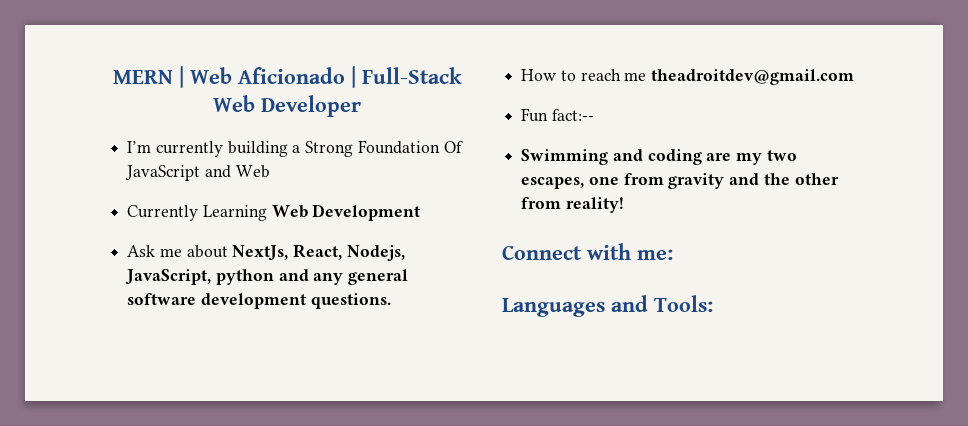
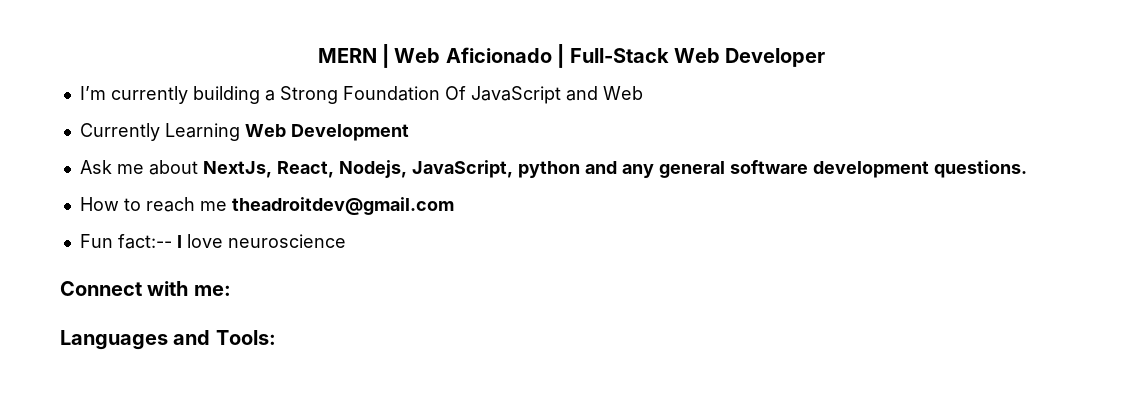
[521,149,797,165] [521,173,839,189] [521,197,624,213] // Swimming and coding are my two escapes, one from gravity and the other from reality! -> [176,234,346,248] I love neuroscience

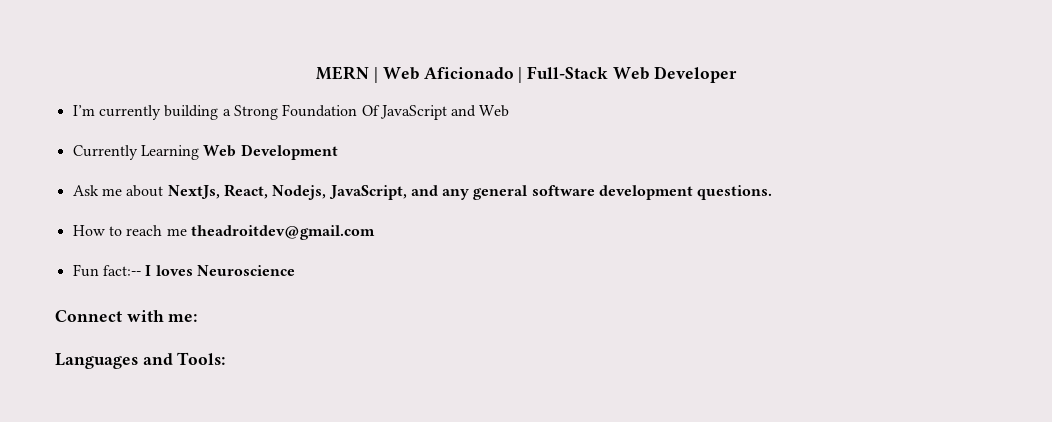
[517,161,580,178] python -> (407, 192) none
[186,234,346,248] love neuroscience -> [155,265,295,276] loves Neuroscience

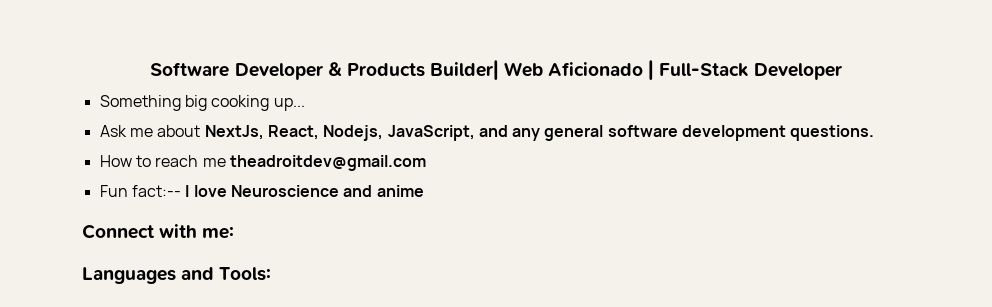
[316,66,379,83] MERN | -> [150,60,499,80] Software Developer & Products Builder|
[612,67,649,80] Web -> (749, 70) none
[72,104,510,120] [72,144,338,160] I’m currently building a Strong Foundation Of JavaScript and Web // Currently Learning Web Development -> [99,95,305,111] Something big cooking up...
[155,265,193,276] loves -> [193,185,227,197] love
(295, 270) none -> [343,185,424,197] and anime

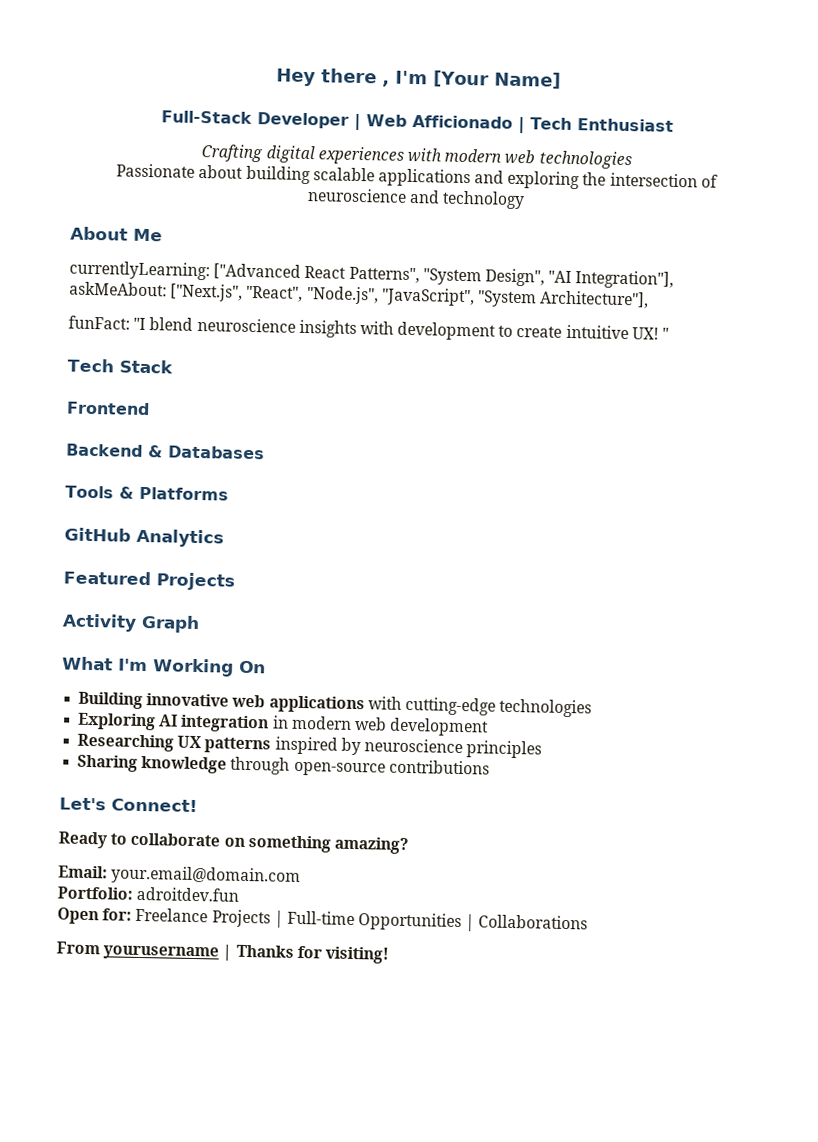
[150,60,842,80] [99,95,305,111] [99,125,875,141] [99,155,426,171] [99,185,424,197] [82,224,235,239] [82,267,272,284] Software Developer & Products Builder| Web Aficionado | Full-Stack Developer // Something big cooking up... // Ask me about NextJs, React, Nodejs, JavaScript, and any general software development questions. // How to reach me theadroitdev@gmail.com // Fun fact:-- I love Neuroscience and anime // Connect with me: // Languages and Tools: -> [276,68,561,89] [160,110,675,134] [201,144,632,170] [116,163,718,190] [306,188,526,210] [70,226,163,242] [69,260,675,289] [69,281,650,309] [68,315,670,341] [67,358,173,374] [66,401,150,416] [66,443,265,460] [65,485,229,501] [64,527,224,548] [63,570,235,591] [62,613,200,634] [62,656,266,677] [78,691,593,718] [77,712,490,737] [77,733,543,759] [77,754,490,777] [59,797,198,813] [58,831,409,855] [58,865,302,887] [57,886,240,902] [57,907,589,932] [56,941,389,964] Hey there , I'm [Your Name] // Full-Stack Developer | Web Afficionado | Tech Enthusiast // Crafting digital experiences with modern web technologies // Passionate about building scalable applications and exploring the intersection of neuroscience and technology // About Me // currentlyLearning: ["Advanced React Patterns", "System Design", "AI Integration"], askMeAbout: ["Next.js", "React", "Node.js", "JavaScript", "System Architecture"], // funFact: "I blend neuroscience insights with development to create intuitive UX! " // Tech Stack // Frontend // Backend & Databases // Tools & Platforms // GitHub Analytics // Featured Projects // Activity Graph // What I'm Working On // Building innovative web applications with cutting-edge technologies // Exploring AI integration in modern web development // Researching UX patterns inspired by neuroscience principles // Sharing knowledge through open-source contributions // Let's Connect! // Ready to collaborate on something amazing? // Email: your.email@domain.com // Portfolio: adroitdev.fun // Open for: Freelance Projects | Full-time Opportunities | Collaborations // From yourusername | Thanks for visiting!

